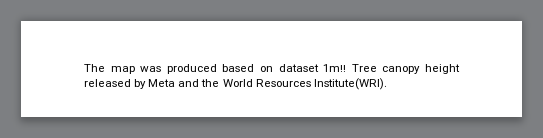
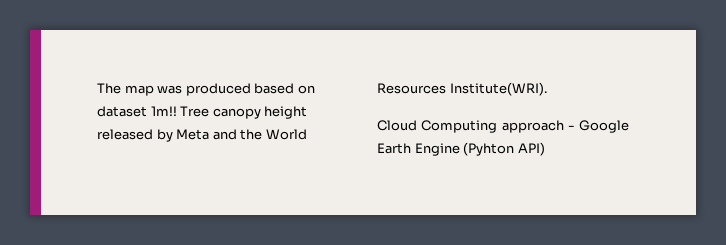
(387, 84) none -> [377,120,629,133] [377,142,545,156] // Cloud Computing approach - Google Earth Engine (Pyhton API)

